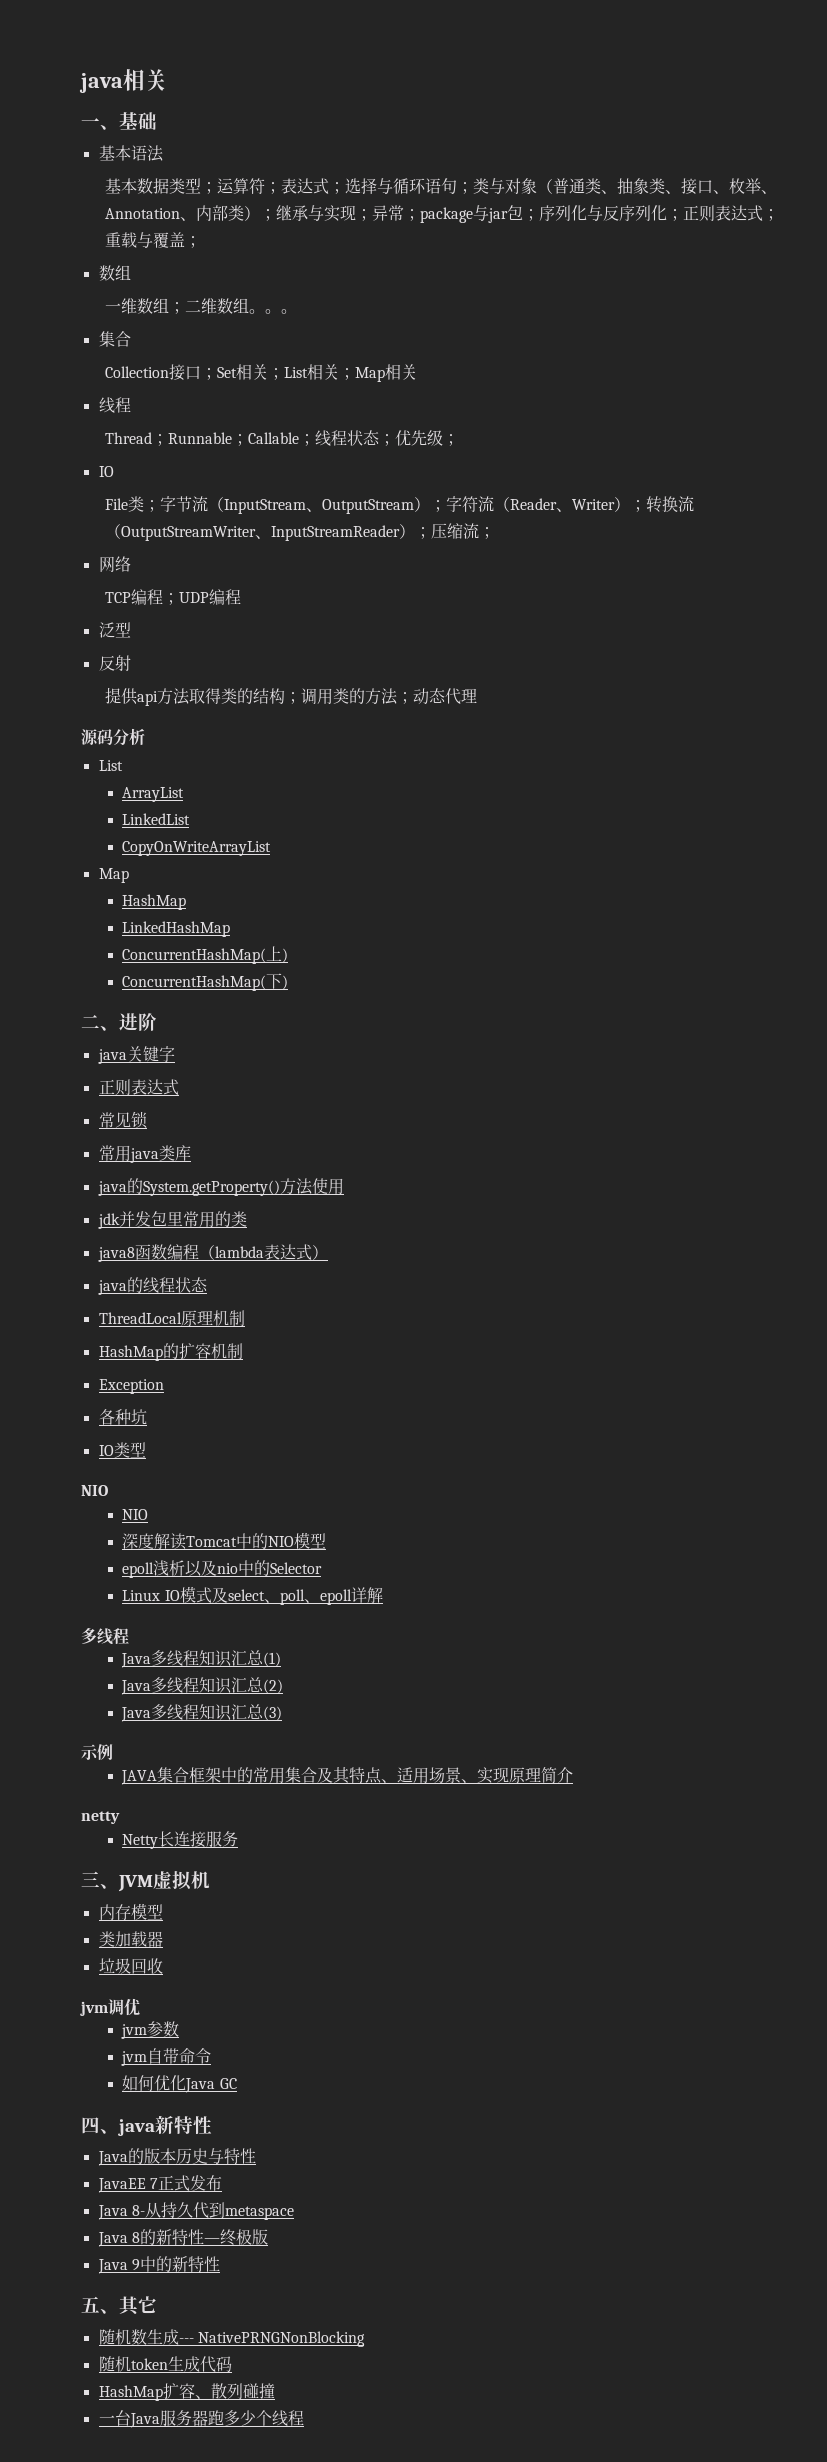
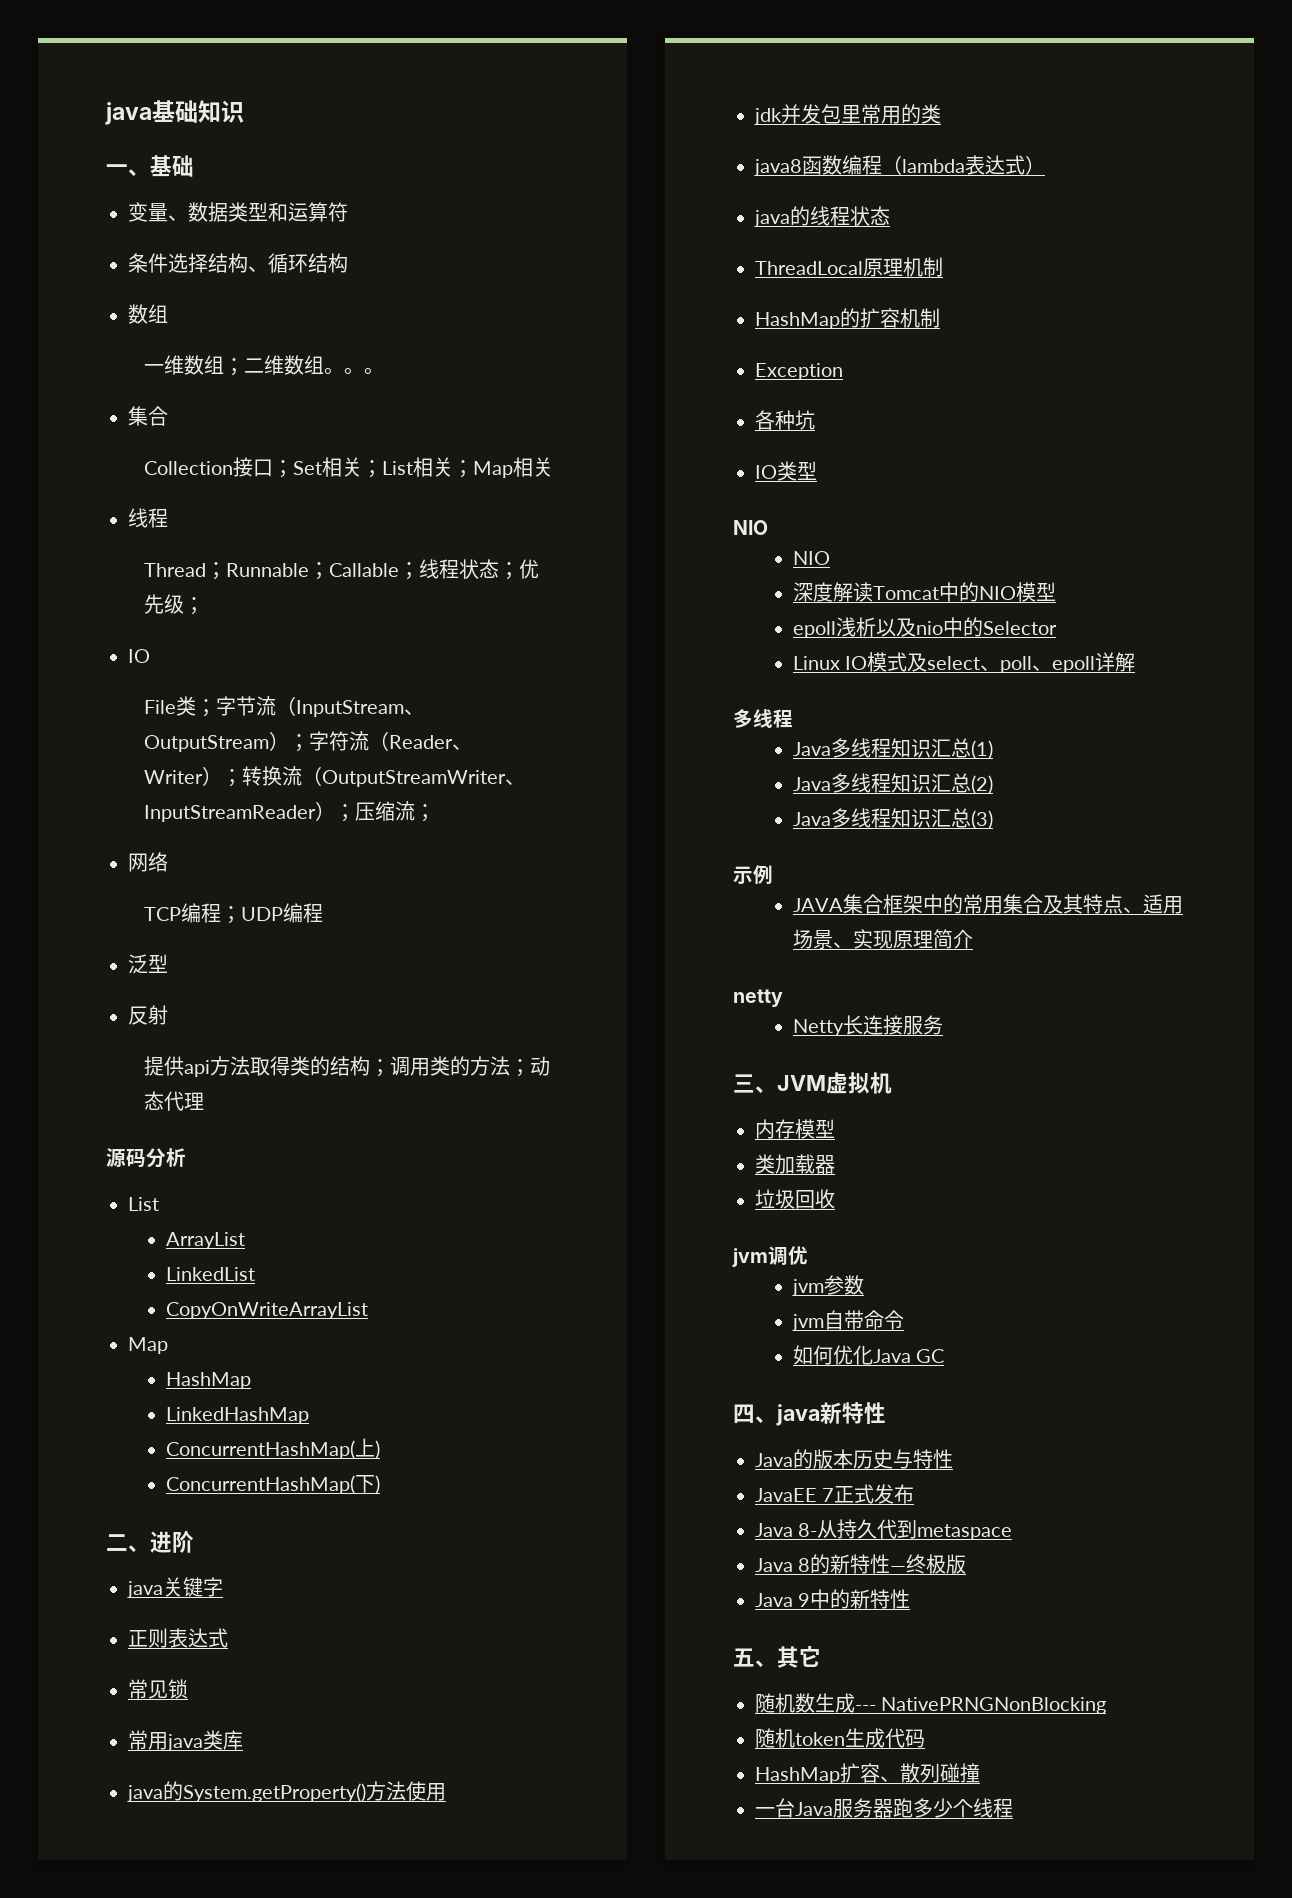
[79,69,167,93] java相关 -> [105,100,244,125] java基础知识
[98,145,164,162] [104,178,137,194] 基本语法 // 基本 -> [128,202,188,222] 变量、
[200,182,217,194] ； -> [268,202,288,222] 和
[264,178,777,195] [104,205,779,223] [104,232,201,248] ；表达式；选择与循环语句；类与对象（普通类、抽象类、接口、枚举、Annotation、内部类）；继承与实现；异常；package与jar包；序列化与反序列化；正则表达式；重载与覆盖； -> [128,253,348,273] // 条件选择结构、循环结构

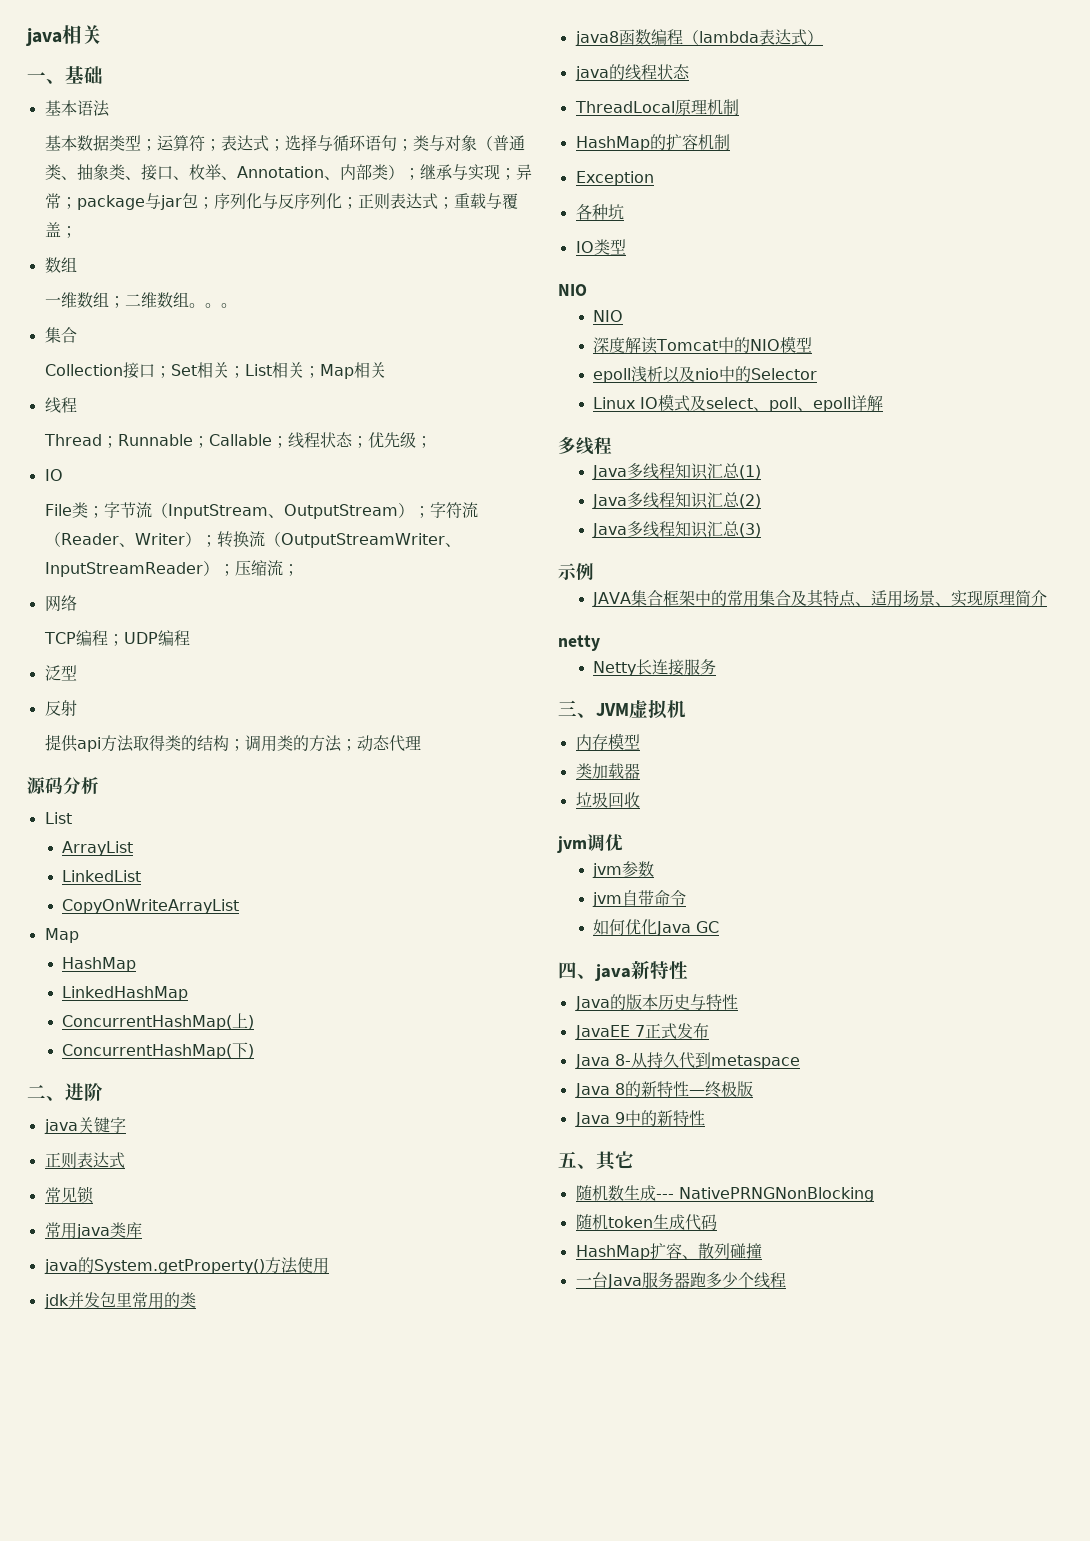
[105,100,244,125] java基础知识 -> [26,25,102,46] java相关
[128,202,188,222] 变量、 -> [44,100,110,117] [44,135,77,151] 基本语法 // 基本
[268,202,288,222] 和 -> [140,139,157,151] ；
[128,253,348,273] // 条件选择结构、循环结构 -> [204,135,525,151] [44,164,532,181] [44,193,518,210] [44,222,77,238] ；表达式；选择与循环语句；类与对象（普通类、抽象类、接口、枚举、Annotation、内部类）；继承与实现；异常；package与jar包；序列化与反序列化；正则表达式；重载与覆盖；

